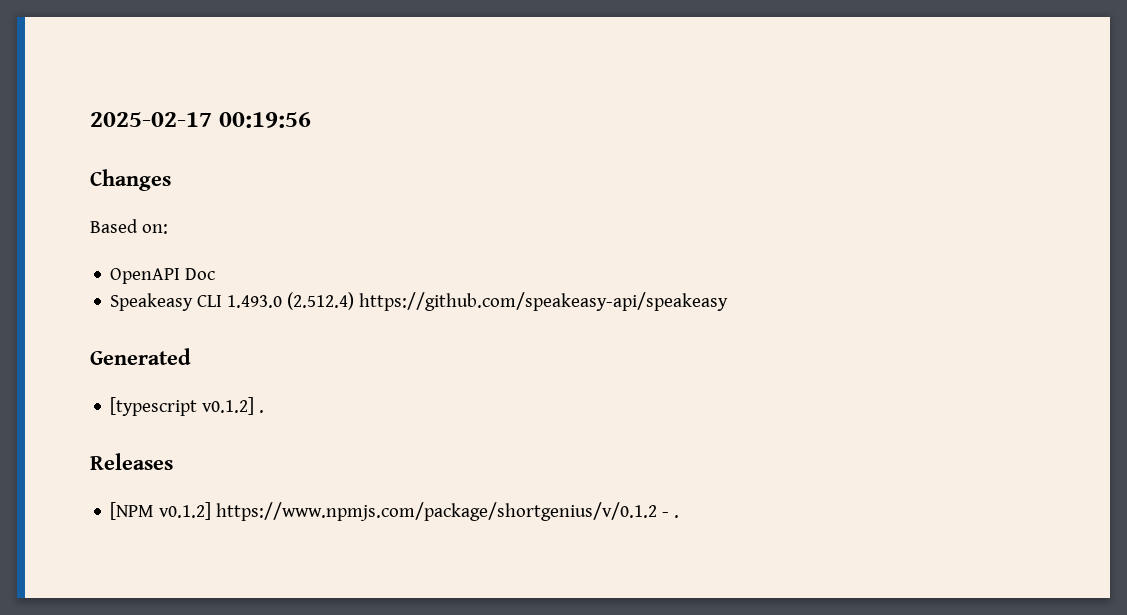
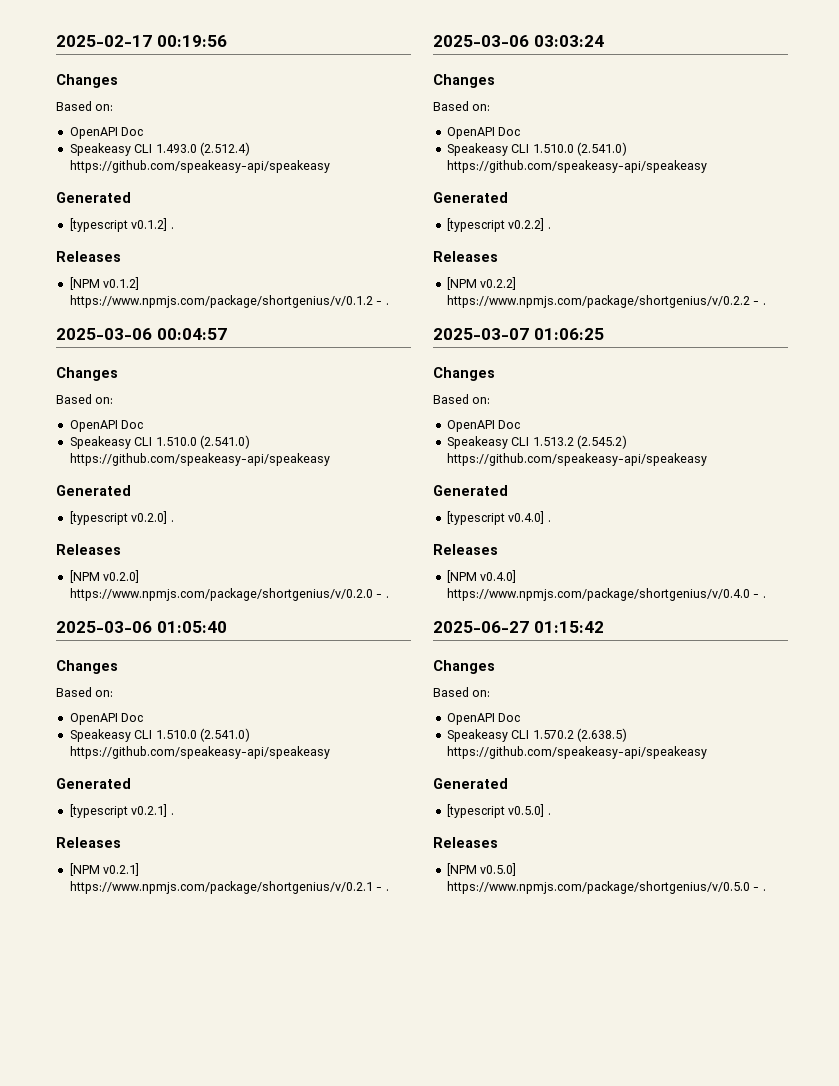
(680, 516) none -> [56,328,227,340] [56,367,118,381] [56,394,114,404] [69,420,144,432] [69,435,250,449] [69,453,330,466] [56,485,131,496] [69,511,174,525] [56,544,121,555] [69,570,140,583] [69,588,389,601] [56,621,227,633] [56,660,118,674] [56,687,114,697] [69,713,144,725] [69,728,250,742] [69,746,330,759] [56,778,131,789] [69,804,174,818] [56,837,121,848] [69,863,140,876] [69,881,389,894] [433,35,604,47] [433,74,495,88] [433,101,491,111] [446,127,521,139] [446,142,627,156] [446,160,707,173] [433,192,508,203] [446,218,551,232] [433,251,498,262] [446,277,517,290] [446,295,766,308] [433,328,604,340] [433,367,495,381] [433,394,491,404] [446,420,521,432] [446,435,627,449] [446,453,707,466] [433,485,508,496] [446,511,551,525] [433,544,498,555] [446,570,517,583] [446,588,766,601] [433,621,604,633] [433,660,495,674] [433,687,491,697] [446,713,521,725] [446,728,627,742] [446,746,707,759] [433,778,508,789] [446,804,551,818] [433,837,498,848] [446,863,517,876] [446,881,766,894] // 2025-03-06 00:04:57 // Changes // Based on: // OpenAPI Doc // Speakeasy CLI 1.510.0 (2.541.0) https://github.com/speakeasy-api/speakeasy // Generated // [typescript v0.2.0] . // Releases // [NPM v0.2.0] https://www.npmjs.com/package/shortgenius/v/0.2.0 - . // 2025-03-06 01:05:40 // Changes // Based on: // OpenAPI Doc // Speakeasy CLI 1.510.0 (2.541.0) https://github.com/speakeasy-api/speakeasy // Generated // [typescript v0.2.1] . // Releases // [NPM v0.2.1] https://www.npmjs.com/package/shortgenius/v/0.2.1 - . // 2025-03-06 03:03:24 // Changes // Based on: // OpenAPI Doc // Speakeasy CLI 1.510.0 (2.541.0) https://github.com/speakeasy-api/speakeasy // Generated // [typescript v0.2.2] . // Releases // [NPM v0.2.2] https://www.npmjs.com/package/shortgenius/v/0.2.2 - . // 2025-03-07 01:06:25 // Changes // Based on: // OpenAPI Doc // Speakeasy CLI 1.513.2 (2.545.2) https://github.com/speakeasy-api/speakeasy // Generated // [typescript v0.4.0] . // Releases // [NPM v0.4.0] https://www.npmjs.com/package/shortgenius/v/0.4.0 - . // 2025-06-27 01:15:42 // Changes // Based on: // OpenAPI Doc // Speakeasy CLI 1.570.2 (2.638.5) https://github.com/speakeasy-api/speakeasy // Generated // [typescript v0.5.0] . // Releases // [NPM v0.5.0] https://www.npmjs.com/package/shortgenius/v/0.5.0 - .

